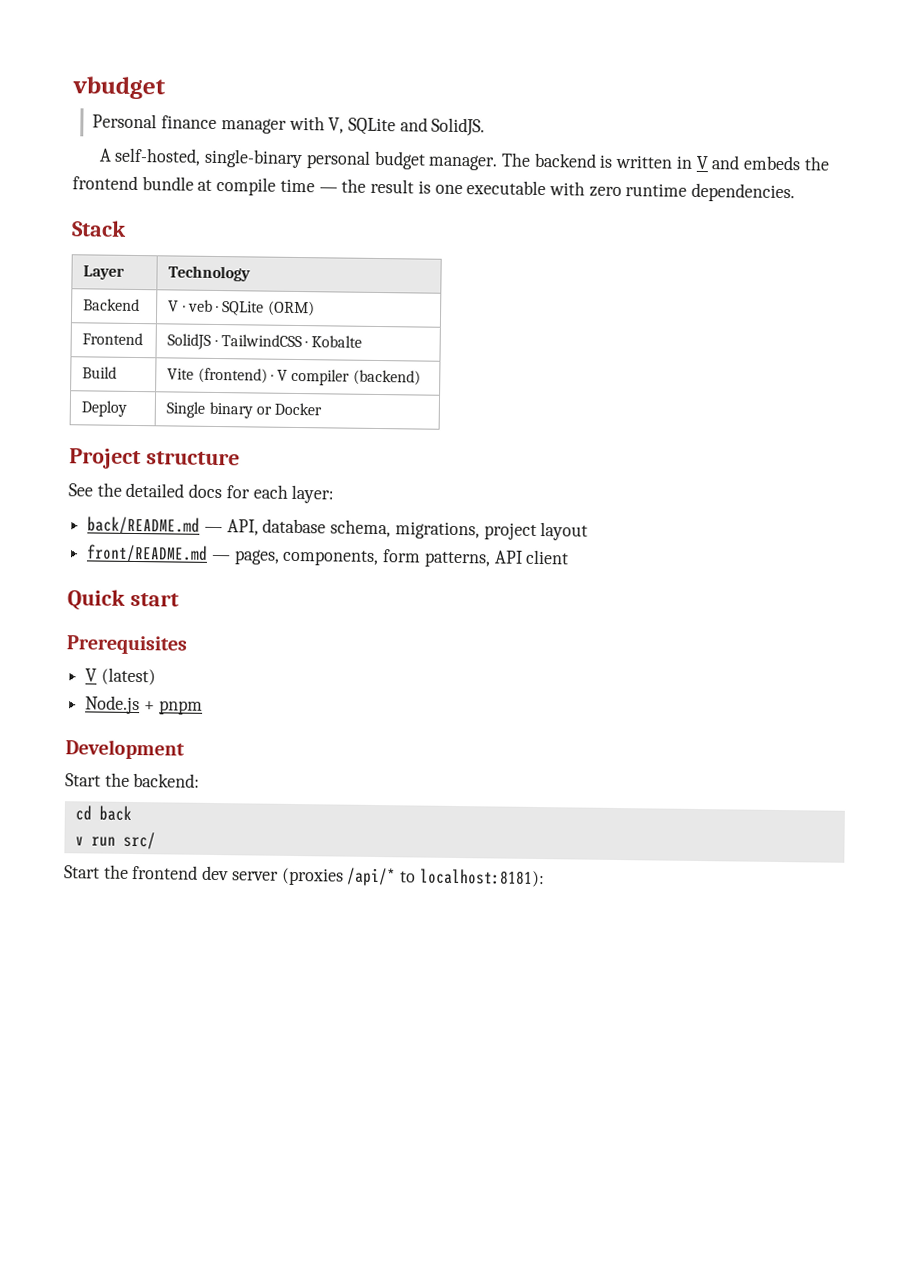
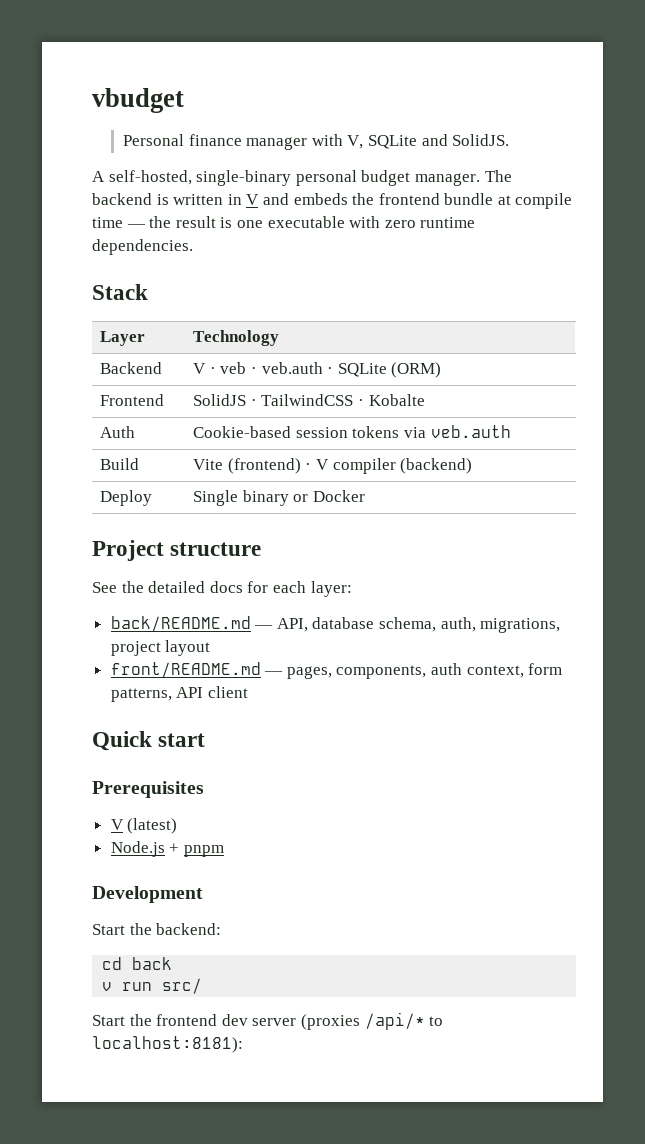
(220, 309) none -> [261,362,334,374] veb.auth ·
(363, 341) none -> [100,426,136,438] [193,425,511,438] // Auth | Cookie-based session tokens via veb.auth
(392, 528) none -> [440,617,476,632] auth,
(380, 558) none -> [431,663,524,678] auth context,

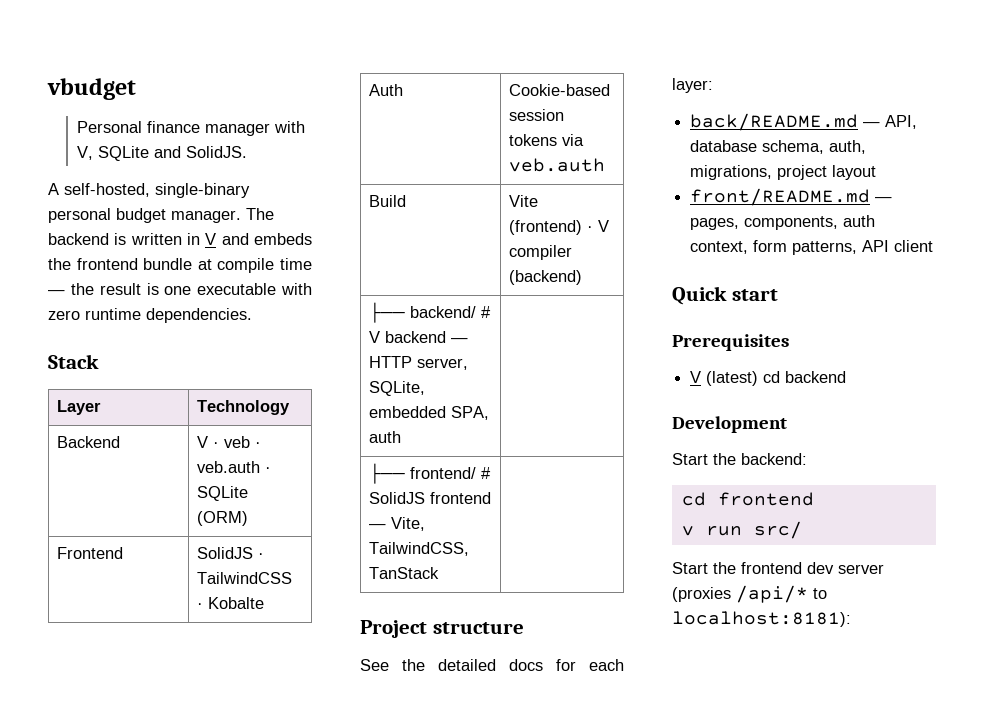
[100,490,153,506] [193,490,365,506] Deploy | Single binary or Docker -> [369,302,492,323] [369,331,469,343] [369,356,469,370] [369,381,426,396] [369,406,490,420] [369,431,402,443] [369,463,492,484] [369,492,492,504] [369,517,426,531] [369,542,470,556] [369,567,440,579] ├── backend/ # V backend — HTTP server, SQLite, embedded SPA, auth | // ├── frontend/ # SolidJS frontend — Vite, TailwindCSS, TanStack |
[110,841,224,857] // Node.js + pnpm -> [763,371,847,383] cd backend
[132,957,173,970] back -> [717,492,814,506] frontend

